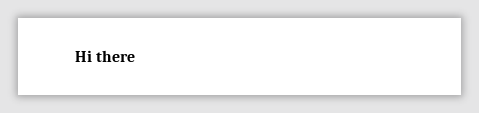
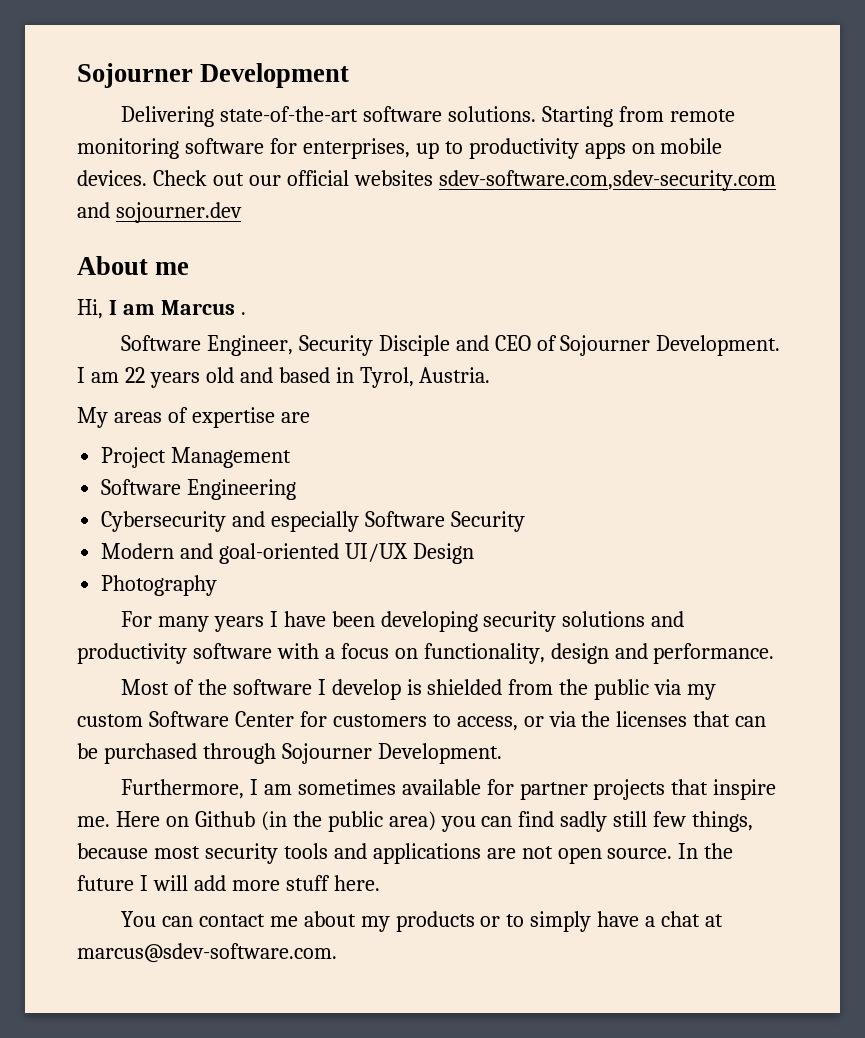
[75,50,136,62] Hi there -> [77,63,350,88] [120,106,735,127] [77,138,723,159] [77,170,776,191] [77,202,242,223] [77,256,190,275] [77,299,246,319] [120,335,781,356] [77,367,491,388] [77,407,310,428] [101,447,292,468] [101,479,297,500] [101,511,525,532] [101,543,474,564] [101,575,218,596] [120,611,685,632] [77,643,775,664] [120,679,717,700] [77,711,767,731] [77,743,502,764] [120,779,777,800] [77,811,754,832] [77,843,734,864] [77,875,380,891] [120,911,724,932] [77,943,337,963] Sojourner Development // Delivering state-of-the-art software solutions. Starting from remote monitoring software for enterprises, up to productivity apps on mobile devices. Check out our official websites sdev-software.com,sdev-security.com and sojourner.dev // About me // Hi, I am Marcus . // Software Engineer, Security Disciple and CEO of Sojourner Development. I am 22 years old and based in Tyrol, Austria. // My areas of expertise are // Project Management // Software Engineering // Cybersecurity and especially Software Security // Modern and goal-oriented UI/UX Design // Photography // For many years I have been developing security solutions and productivity software with a focus on functionality, design and performance. // Most of the software I develop is shielded from the public via my custom Software Center for customers to access, or via the licenses that can be purchased through Sojourner Development. // Furthermore, I am sometimes available for partner projects that inspire me. Here on Github (in the public area) you can find sadly still few things, because most security tools and applications are not open source. In the future I will add more stuff here. // You can contact me about my products or to simply have a chat at marcus@sdev-software.com.

